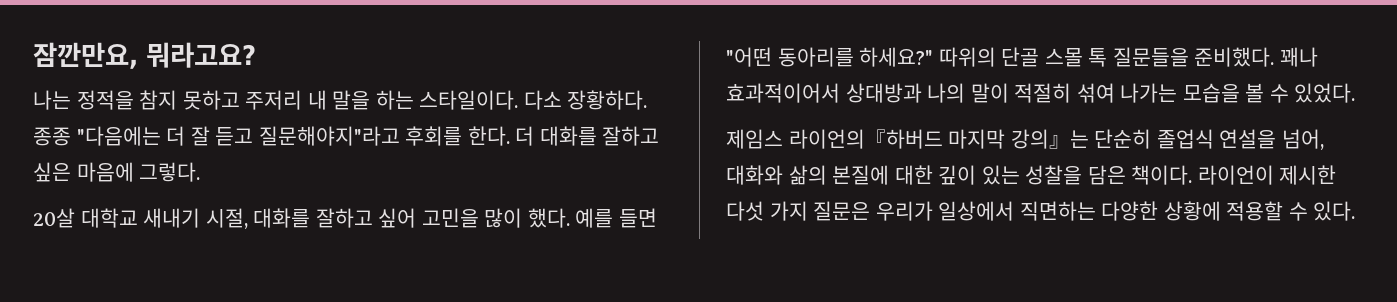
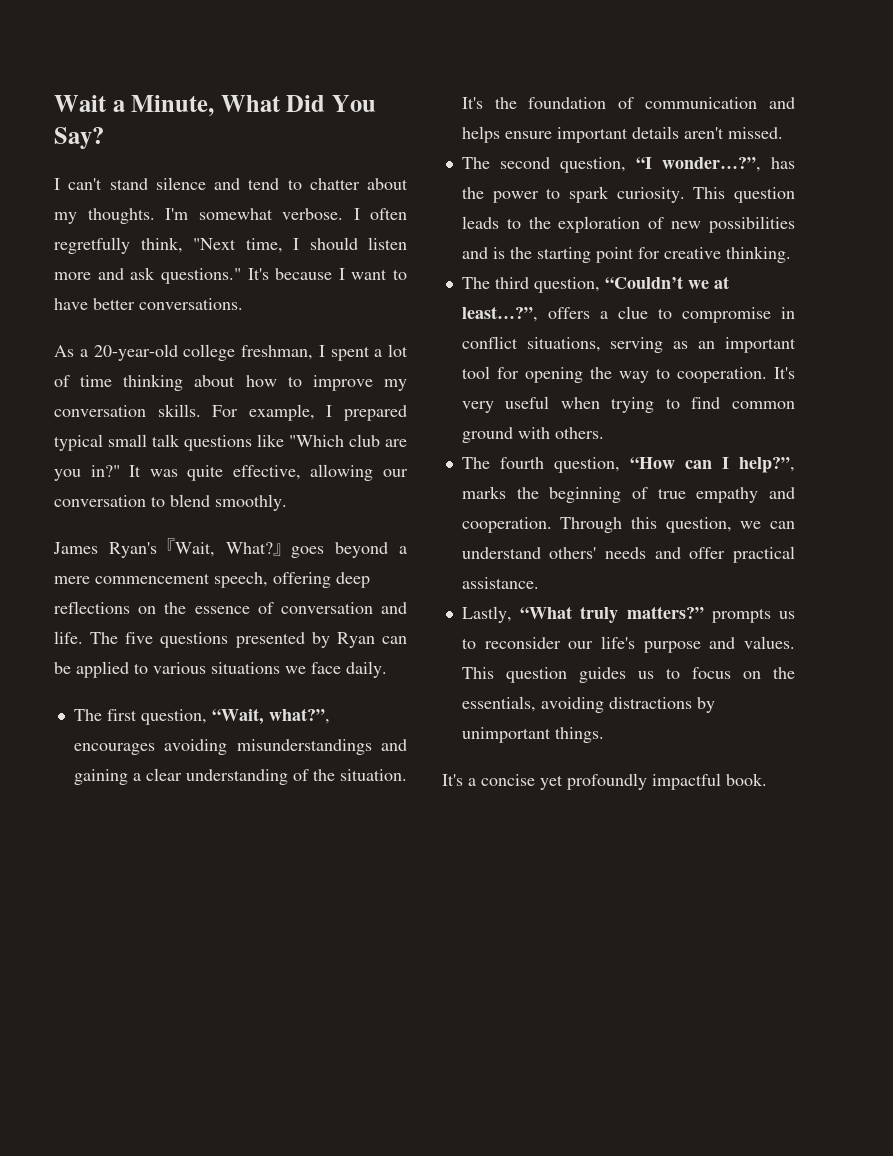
[33,42,256,69] [33,90,648,110] [33,126,660,146] [33,162,201,182] [33,208,657,229] [726,47,1318,67] [726,83,1356,103] [726,129,1324,150] [726,165,1337,185] [726,201,1356,221] 잠깐만요, 뭐라고요? // 나는 정적을 참지 못하고 주저리 내 말을 하는 스타일이다. 다소 장황하다. 종종 "다음에는 더 잘 듣고 질문해야지"라고 후회를 한다. 더 대화를 잘하고 싶은 마음에 그렇다. // 20살 대학교 새내기 시절, 대화를 잘하고 싶어 고민을 많이 했다. 예를 들면 "어떤 동아리를 하세요?" 따위의 단골 스몰 톡 질문들을 준비했다. 꽤나 효과적이어서 상대방과 나의 말이 적절히 섞여 나가는 모습을 볼 수 있었다. // 제임스 라이언의『하버드 마지막 강의』는 단순히 졸업식 연설을 넘어, 대화와 삶의 본질에 대한 깊이 있는 성찰을 담은 책이다. 라이언이 제시한 다섯 가지 질문은 우리가 일상에서 직면하는 다양한 상황에 적용할 수 있다. -> [54,95,377,117] [54,127,104,149] [54,177,408,190] [54,208,407,224] [54,237,407,254] [54,267,407,284] [54,298,243,310] [54,344,408,361] [54,374,407,391] [54,404,407,421] [54,434,407,451] [54,464,408,481] [54,494,287,511] [53,538,407,558] [54,572,370,588] [54,601,407,614] [54,631,408,648] [54,661,387,678] [73,708,330,725] [73,739,407,755] [73,768,407,785] [461,97,795,109] [461,126,783,143] [461,157,795,173] [461,186,795,203] [461,216,795,233] [461,246,791,263] [461,276,729,293] [461,306,795,323] [461,336,796,353] [461,366,795,383] [461,396,795,413] [461,427,604,443] [461,457,795,473] [461,486,795,503] [461,517,795,533] [461,546,795,563] [461,577,539,589] [461,606,795,623] [461,636,795,653] [461,667,795,683] [461,696,715,713] [461,727,604,743] [442,773,767,790] Wait a Minute, What Did You Say? // I can't stand silence and tend to chatter about my thoughts. I'm somewhat verbose. I often regretfully think, "Next time, I should listen more and ask questions." It's because I want to have better conversations. // As a 20-year-old college freshman, I spent a lot of time thinking about how to improve my conversation skills. For example, I prepared typical small talk questions like "Which club are you in?" It was quite effective, allowing our conversation to blend smoothly. // James Ryan's『Wait, What?』goes beyond a mere commencement speech, offering deep reflections on the essence of conversation and life. The five questions presented by Ryan can be applied to various situations we face daily. // The first question, “Wait, what?”, encourages avoiding misunderstandings and gaining a clear understanding of the situation. It's the foundation of communication and helps ensure important details aren't missed. // The second question, “I wonder…?”, has the power to spark curiosity. This question leads to the exploration of new possibilities and is the starting point for creative thinking. // The third question, “Couldn’t we at least…?”, offers a clue to compromise in conflict situations, serving as an important tool for opening the way to cooperation. It's very useful when trying to find common ground with others. // The fourth question, “How can I help?”, marks the beginning of true empathy and cooperation. Through this question, we can understand others' needs and offer practical assistance. // Lastly, “What truly matters?” prompts us to reconsider our life's purpose and values. This question guides us to focus on the essentials, avoiding distractions by unimportant things. // It's a concise yet profoundly impactful book.

